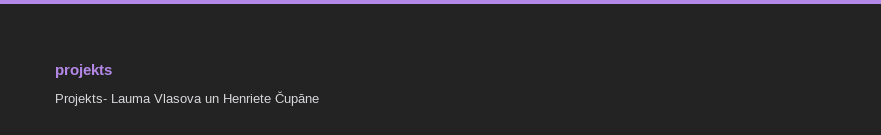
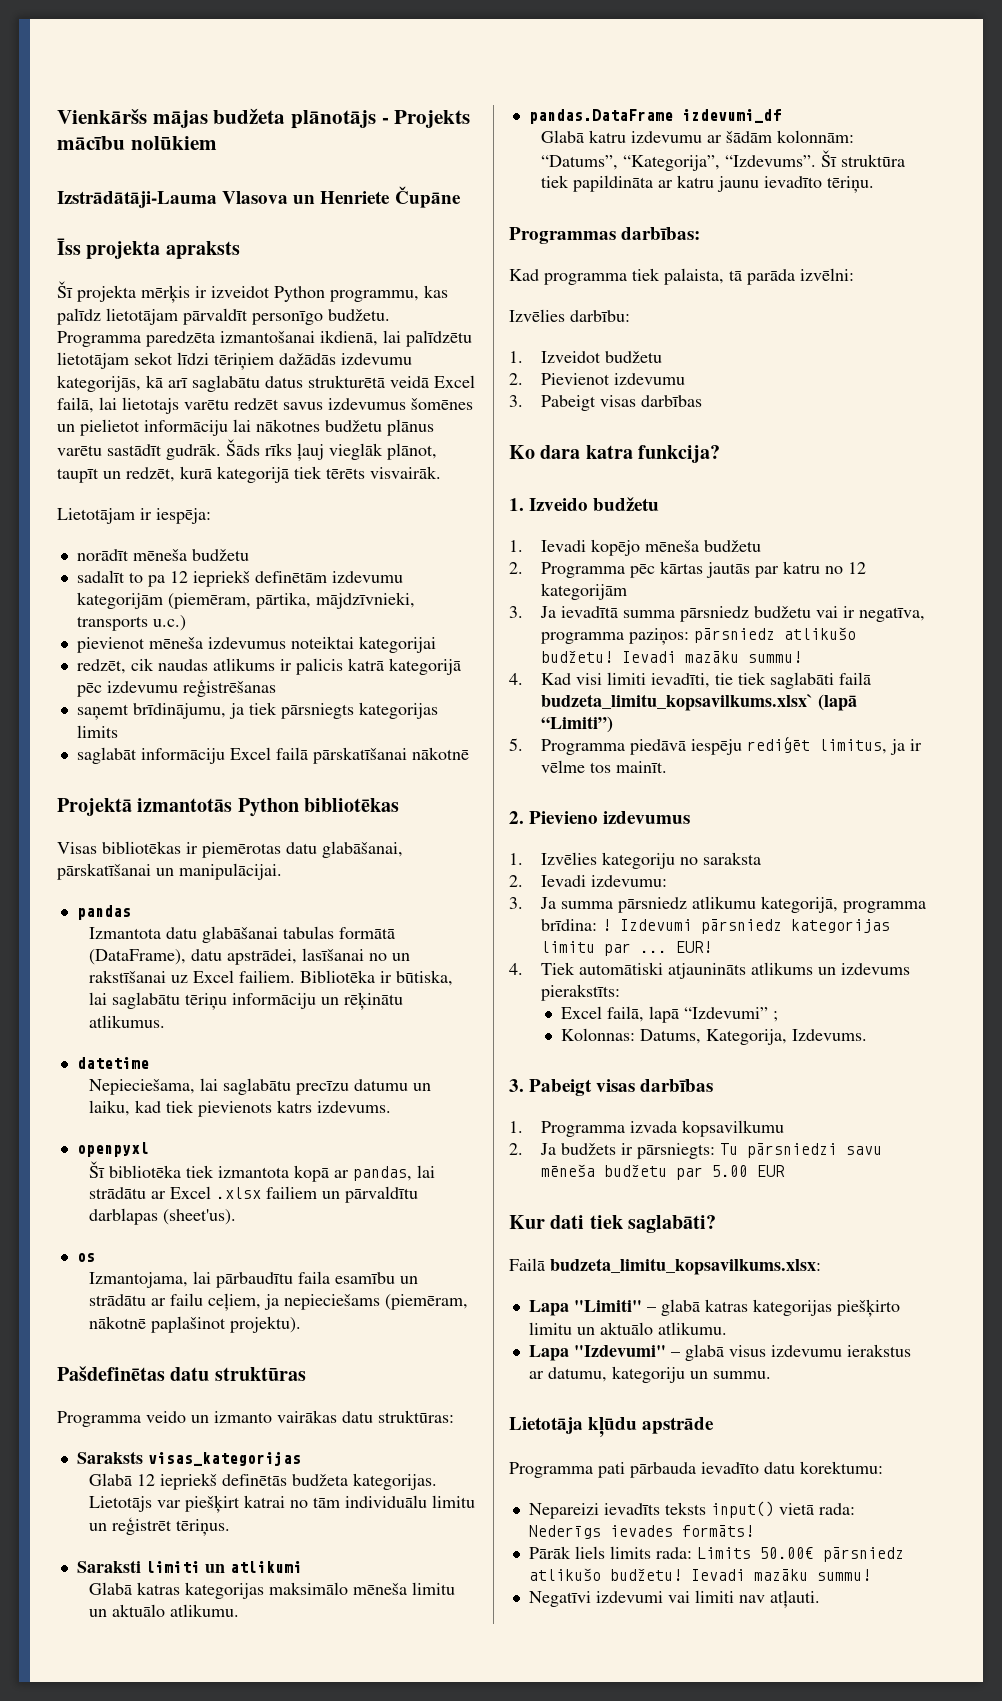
[55,64,112,78] [55,91,319,106] projekts // Projekts- Lauma Vlasova un Henriete Čupāne -> [57,108,471,129] [57,136,217,150] [57,186,461,208] [57,238,240,259] [57,281,448,304] [57,308,390,325] [57,330,472,347] [57,352,412,371] [57,375,475,392] [57,397,473,414] [57,419,434,436] [57,439,437,462] [57,466,441,483] [57,508,211,524] [76,549,249,561] [76,570,403,587] [76,592,415,609] [76,615,186,631] [76,636,436,653] [76,658,461,675] [76,679,276,697] [76,702,438,721] [76,725,118,738] [76,747,469,764] [57,798,400,817] [57,841,403,858] [57,863,282,880] [76,905,131,920] [89,926,396,943] [89,948,411,965] [89,970,454,986] [89,992,404,1011] [89,1015,166,1028] [76,1057,149,1069] [89,1078,432,1095] [89,1100,392,1117] [76,1142,149,1157] [89,1161,436,1182] [89,1186,419,1203] [89,1208,237,1225] [76,1253,95,1262] [89,1271,419,1288] [89,1293,469,1312] [89,1316,302,1333] [57,1366,306,1381] [57,1410,454,1427] [76,1451,301,1466] [89,1473,438,1490] [89,1495,476,1514] [89,1517,231,1537] [76,1560,302,1573] [89,1582,456,1599] [89,1604,240,1617] [528,109,781,124] [541,130,855,143] [541,150,906,171] [541,175,875,194] [509,227,701,244] [509,268,854,285] [509,309,630,322] [509,351,663,363] [509,373,686,385] [509,395,703,411] [509,445,721,463] [509,497,660,511] [509,539,762,556] [509,561,867,578] [541,583,628,600] [509,606,926,622] [541,627,857,646] [541,651,803,663] [509,672,872,689] [541,694,858,711] [541,716,614,733] [509,737,923,755] [541,760,668,773] [509,811,691,824] [509,852,762,869] [509,875,668,887] [509,896,927,913] [541,919,891,934] [541,941,713,956] [509,962,911,979] [541,984,621,1001] [561,1006,779,1023] [561,1028,868,1045] [509,1079,714,1096] [509,1120,785,1137] [509,1143,883,1159] [541,1164,786,1180] [509,1215,717,1233] [509,1258,821,1275] [528,1299,900,1318] [528,1322,727,1335] [528,1344,911,1361] [528,1366,771,1383] [509,1417,715,1438] [509,1461,883,1478] [528,1501,855,1519] [528,1525,754,1539] [528,1546,904,1562] [528,1568,871,1581] [528,1590,820,1609] Vienkāršs mājas budžeta plānotājs - Projekts mācību nolūkiem // Izstrādātāji-Lauma Vlasova un Henriete Čupāne // Īss projekta apraksts // Šī projekta mērķis ir izveidot Python programmu, kas palīdz lietotājam pārvaldīt personīgo budžetu. Programma paredzēta izmantošanai ikdienā, lai palīdzētu lietotājam sekot līdzi tēriņiem dažādās izdevumu kategorijās, kā arī saglabātu datus strukturētā veidā Excel failā, lai lietotajs varētu redzēt savus izdevumus šomēnes un pielietot informāciju lai nākotnes budžetu plānus varētu sastādīt gudrāk. Šāds rīks ļauj vieglāk plānot, taupīt un redzēt, kurā kategorijā tiek tērēts visvairāk. // Lietotājam ir iespēja: // norādīt mēneša budžetu // sadalīt to pa 12 iepriekš definētām izdevumu kategorijām (piemēram, pārtika, mājdzīvnieki, transports u.c.) // pievienot mēneša izdevumus noteiktai kategorijai // redzēt, cik naudas atlikums ir palicis katrā kategorijā pēc izdevumu reģistrēšanas // saņemt brīdinājumu, ja tiek pārsniegts kategorijas limits // saglabāt informāciju Excel failā pārskatīšanai nākotnē // Projektā izmantotās Python bibliotēkas // Visas bibliotēkas ir piemērotas datu glabāšanai, pārskatīšanai un manipulācijai. // pandas // Izmantota datu glabāšanai tabulas formātā (DataFrame), datu apstrādei, lasīšanai no un rakstīšanai uz Excel failiem. Bibliotēka ir būtiska, lai saglabātu tēriņu informāciju un rēķinātu atlikumus. // datetime // Nepieciešama, lai saglabātu precīzu datumu un laiku, kad tiek pievienots katrs izdevums. // openpyxl // Šī bibliotēka tiek izmantota kopā ar pandas, lai strādātu ar Excel .xlsx failiem un pārvaldītu darblapas (sheet'us). // os // Izmantojama, lai pārbaudītu faila esamību un strādātu ar failu ceļiem, ja nepieciešams (piemēram, nākotnē paplašinot projektu). // Pašdefinētas datu struktūras // Programma veido un izmanto vairākas datu struktūras: // Saraksts visas_kategorijas // Glabā 12 iepriekš definētās budžeta kategorijas. Lietotājs var piešķirt katrai no tām individuālu limitu un reģistrēt tēriņus. // Saraksti limiti un atlikumi // Glabā katras kategorijas maksimālo mēneša limitu un aktuālo atlikumu. // pandas.DataFrame izdevumi_df // Glabā katru izdevumu ar šādām kolonnām: “Datums”, “Kategorija”, “Izdevums”. Šī struktūra tiek papildināta ar katru jaunu ievadīto tēriņu. // Programmas darbības: // Kad programma tiek palaista, tā parāda izvēlni: // Izvēlies darbību: // 1. Izveidot budžetu // 2. Pievienot izdevumu // 3. Pabeigt visas darbības // Ko dara katra funkcija? // 1. Izveido budžetu // 1. Ievadi kopējo mēneša budžetu // 2. Programma pēc kārtas jautās par katru no 12 kategorijām // 3. Ja ievadītā summa pārsniedz budžetu vai ir negatīva, programma paziņos: pārsniedz atlikušo budžetu! Ievadi mazāku summu! // 4. Kad visi limiti ievadīti, tie tiek saglabāti failā budzeta_limitu_kopsavilkums.xlsx` (lapā “Limiti”) // 5. Programma piedāvā iespēju rediģēt limitus, ja ir vēlme tos mainīt. // 2. Pievieno izdevumus // 1. Izvēlies kategoriju no saraksta // 2. Ievadi izdevumu: // 3. Ja summa pārsniedz atlikumu kategorijā, programma brīdina: ! Izdevumi pārsniedz kategorijas limitu par ... EUR! // 4. Tiek automātiski atjaunināts atlikums un izdevums pierakstīts: // Excel failā, lapā “Izdevumi” ; // Kolonnas: Datums, Kategorija, Izdevums. // 3. Pabeigt visas darbības // 1. Programma izvada kopsavilkumu // 2. Ja budžets ir pārsniegts: Tu pārsniedzi savu mēneša budžetu par 5.00 EUR // Kur dati tiek saglabāti? // Failā budzeta_limitu_kopsavilkums.xlsx: // Lapa "Limiti" – glabā katras kategorijas piešķirto limitu un aktuālo atlikumu. // Lapa "Izdevumi" – glabā visus izdevumu ierakstus ar datumu, kategoriju un summu. // Lietotāja kļūdu apstrāde // Programma pati pārbauda ievadīto datu korektumu: // Nepareizi ievadīts teksts input() vietā rada: Nederīgs ievades formāts! // Pārāk liels limits rada: Limits 50.00€ pārsniedz atlikušo budžetu! Ievadi mazāku summu! // Negatīvi izdevumi vai limiti nav atļauti.

